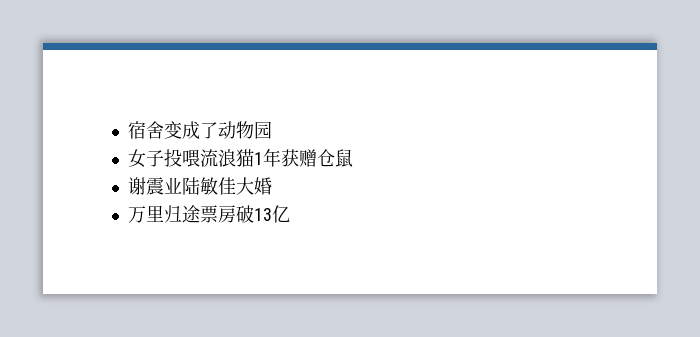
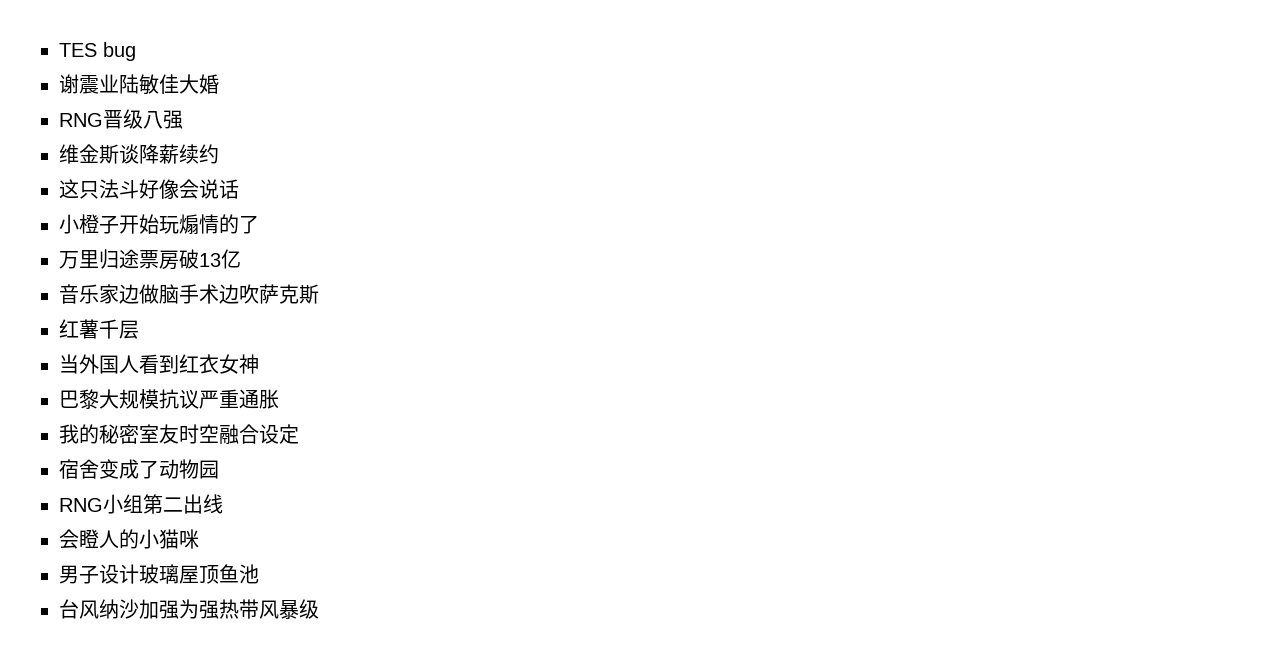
[127,121,272,139] [127,148,353,168] [127,177,272,195] 宿舍变成了动物园 // 女子投喂流浪猫1年获赠仓鼠 // 谢震业陆敏佳大婚 -> [59,42,136,61] [59,74,219,95] [59,109,183,129] [59,144,219,164] [59,179,239,199] [59,214,259,234] TES bug // 谢震业陆敏佳大婚 // RNG晋级八强 // 维金斯谈降薪续约 // 这只法斗好像会说话 // 小橙子开始玩煽情的了
(290, 214) none -> [59,284,319,304] [59,319,139,339] [59,354,259,374] [59,389,279,409] [59,424,299,444] [59,459,219,479] [59,494,223,514] [59,529,199,549] [59,564,259,584] [59,599,319,619] // 音乐家边做脑手术边吹萨克斯 // 红薯千层 // 当外国人看到红衣女神 // 巴黎大规模抗议严重通胀 // 我的秘密室友时空融合设定 // 宿舍变成了动物园 // RNG小组第二出线 // 会瞪人的小猫咪 // 男子设计玻璃屋顶鱼池 // 台风纳沙加强为强热带风暴级

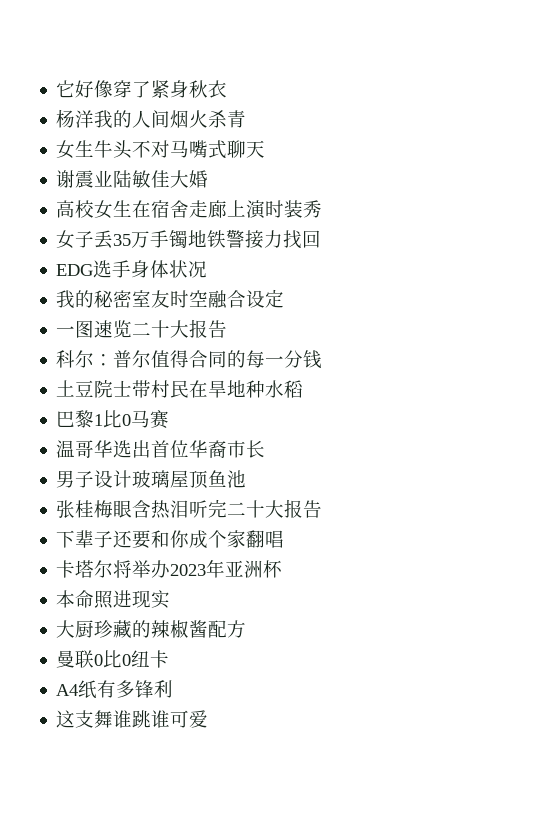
[59,42,136,61] [59,74,219,95] [59,109,183,129] [59,144,219,164] [59,179,239,199] [59,214,259,234] [59,249,241,270] [59,284,319,304] [59,319,139,339] [59,354,259,374] [59,389,279,409] TES bug // 谢震业陆敏佳大婚 // RNG晋级八强 // 维金斯谈降薪续约 // 这只法斗好像会说话 // 小橙子开始玩煽情的了 // 万里归途票房破13亿 // 音乐家边做脑手术边吹萨克斯 // 红薯千层 // 当外国人看到红衣女神 // 巴黎大规模抗议严重通胀 -> [56,80,228,98] [56,109,247,128] [56,140,266,159] [56,170,209,188] [56,200,323,219] [56,229,322,249] [56,260,208,278] 它好像穿了紧身秋衣 // 杨洋我的人间烟火杀青 // 女生牛头不对马嘴式聊天 // 谢震业陆敏佳大婚 // 高校女生在宿舍走廊上演时装秀 // 女子丢35万手镯地铁警接力找回 // EDG选手身体状况
[59,459,219,479] [59,494,223,514] [59,529,199,549] 宿舍变成了动物园 // RNG小组第二出线 // 会瞪人的小猫咪 -> [56,319,228,338] [56,350,323,369] [56,380,304,398] [56,410,170,429] [56,440,266,458] 一图速览二十大报告 // 科尔：普尔值得合同的每一分钱 // 土豆院士带村民在旱地种水稻 // 巴黎1比0马赛 // 温哥华选出首位华裔市长
[59,599,319,619] 台风纳沙加强为强热带风暴级 -> [56,499,323,519] [56,530,285,549] [56,559,283,578] [56,590,171,609] [56,620,247,638] [56,650,170,668] [56,680,174,699] [56,710,209,728] 张桂梅眼含热泪听完二十大报告 // 下辈子还要和你成个家翻唱 // 卡塔尔将举办2023年亚洲杯 // 本命照进现实 // 大厨珍藏的辣椒酱配方 // 曼联0比0纽卡 // A4纸有多锋利 // 这支舞谁跳谁可爱

